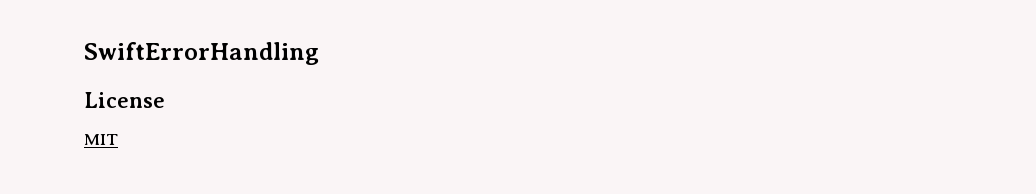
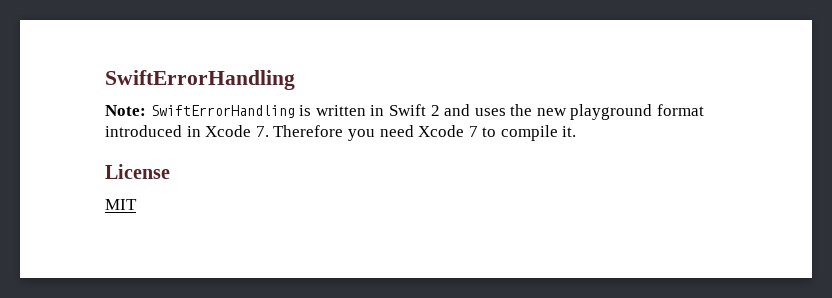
[84,42,319,65] SwiftErrorHandling -> [105,70,295,90] [105,104,705,120] [105,125,577,141] SwiftErrorHandling // Note: SwiftErrorHandling is written in Swift 2 and uses the new playground format introduced in Xcode 7. Therefore you need Xcode 7 to compile it.

